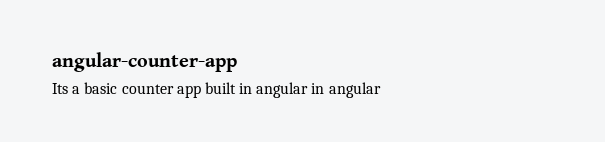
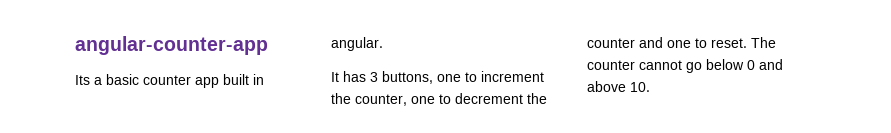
[256,82,381,98] angular in angular -> [331,37,383,51] [331,71,544,84] [331,93,547,106] [587,37,776,48] [587,59,783,73] [587,81,650,92] angular. // It has 3 buttons, one to increment the counter, one to decrement the counter and one to reset. The counter cannot go below 0 and above 10.

